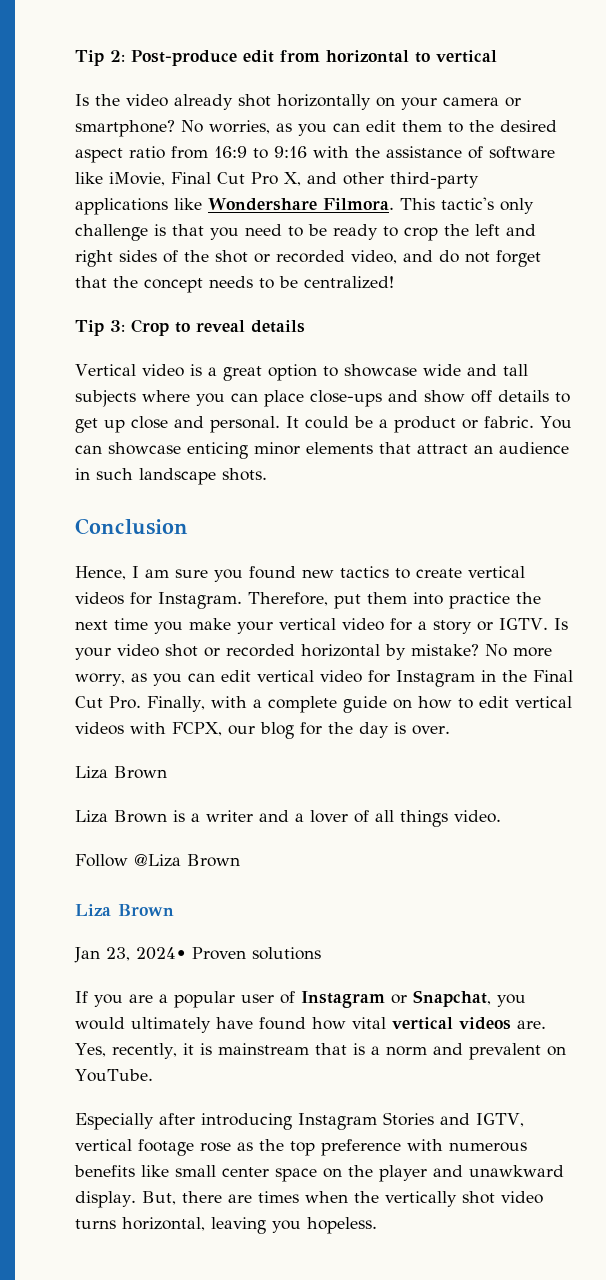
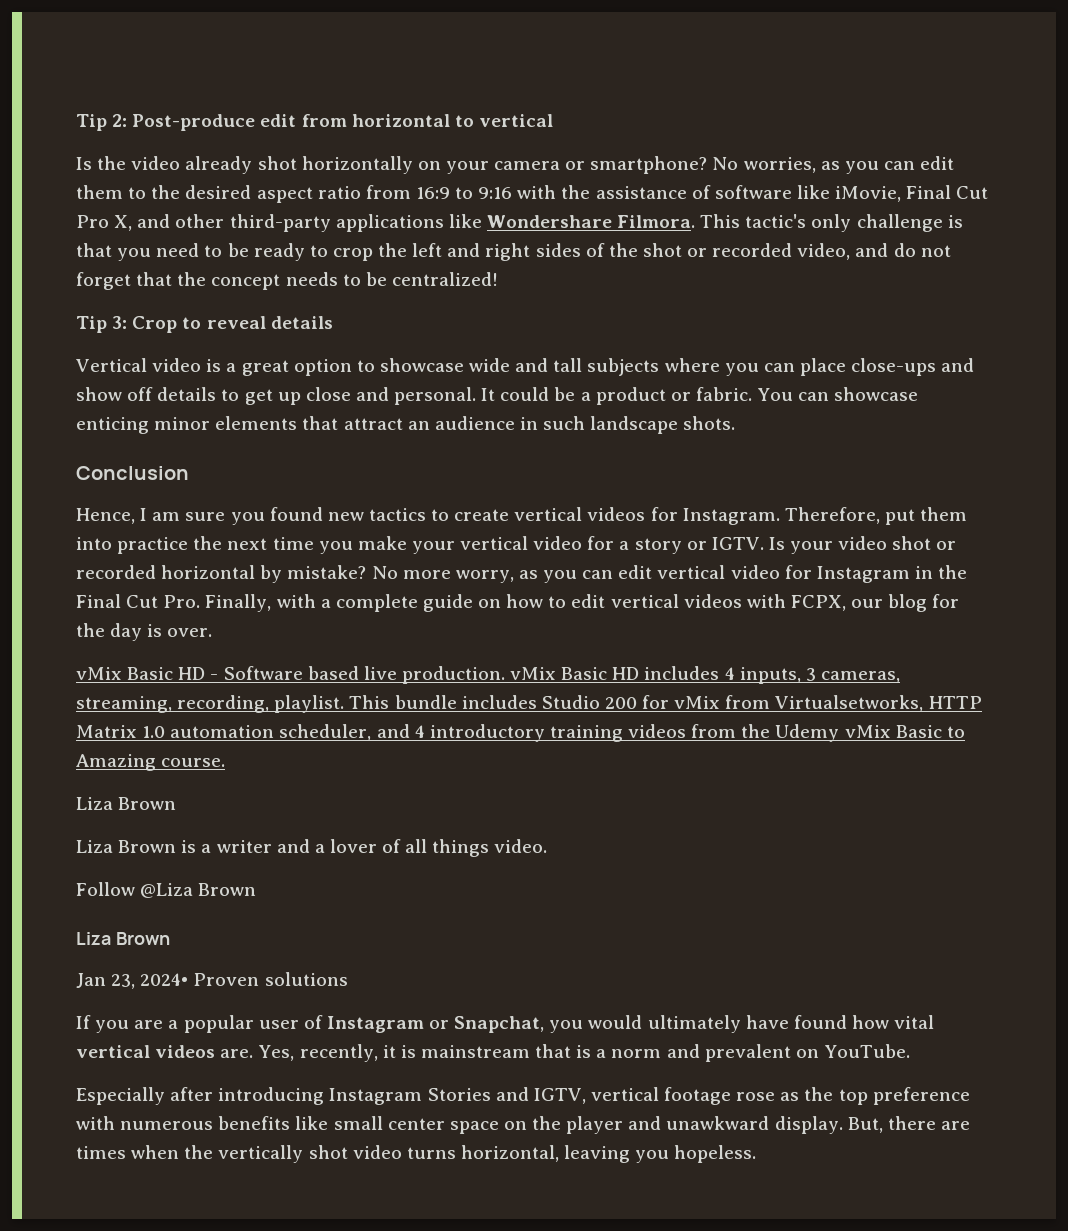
(450, 730) none -> [76,666,900,684] [76,695,982,713] [76,724,965,742] [76,754,226,771] // vMix Basic HD - Software based live production. vMix Basic HD includes 4 inputs, 3 cameras, streaming, recording, playlist. This bundle includes Studio 200 for vMix from Virtualsetworks, HTTP Matrix 1.0 automation scheduler, and 4 introductory training videos from the Udemy vMix Basic to Amazing course.

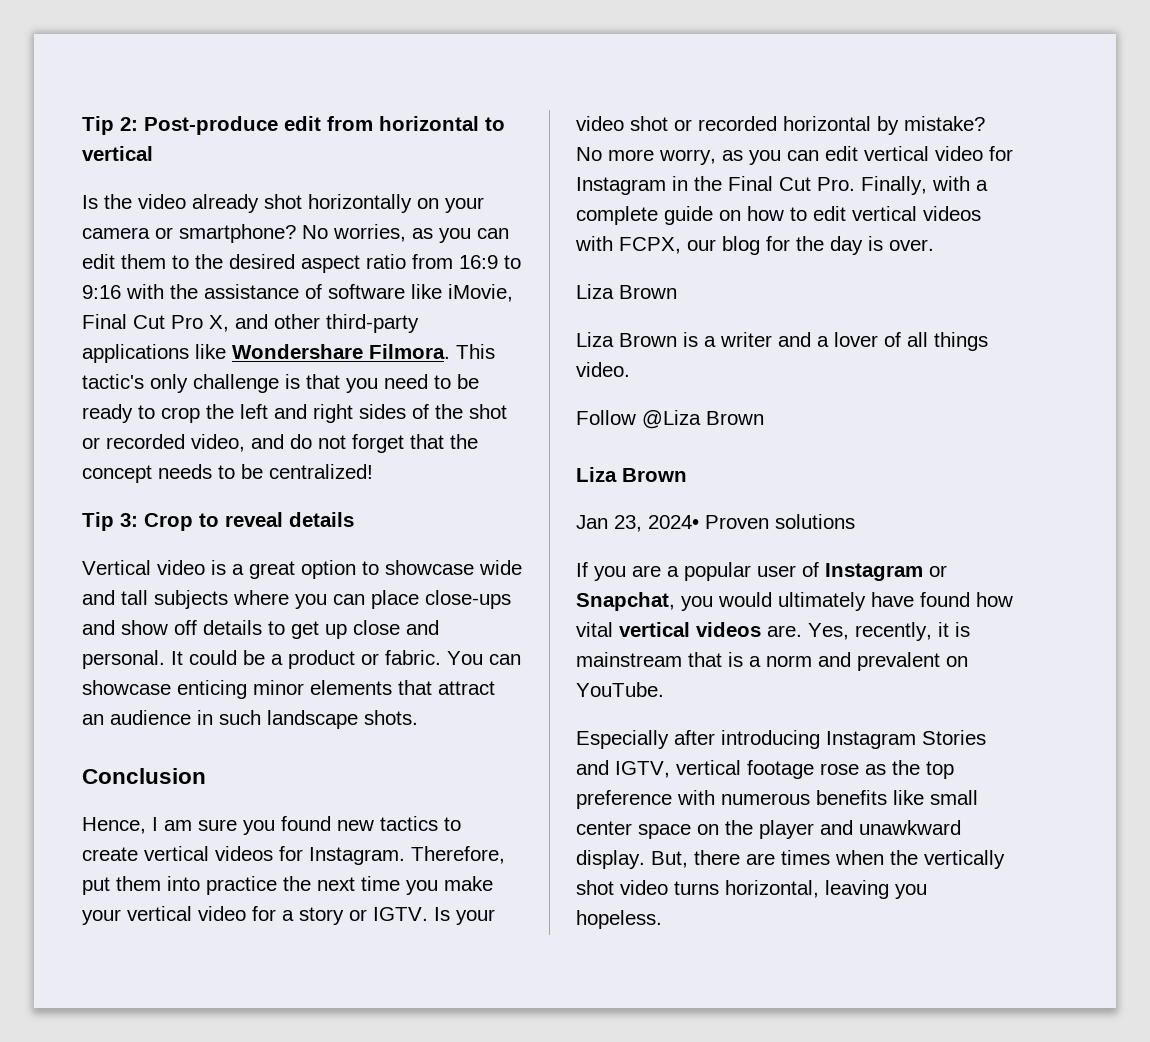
[76,666,900,684] [76,695,982,713] [76,724,965,742] [76,754,226,771] // vMix Basic HD - Software based live production. vMix Basic HD includes 4 inputs, 3 cameras, streaming, recording, playlist. This bundle includes Studio 200 for vMix from Virtualsetworks, HTTP Matrix 1.0 automation scheduler, and 4 introductory training videos from the Udemy vMix Basic to Amazing course. -> (934, 245) none

